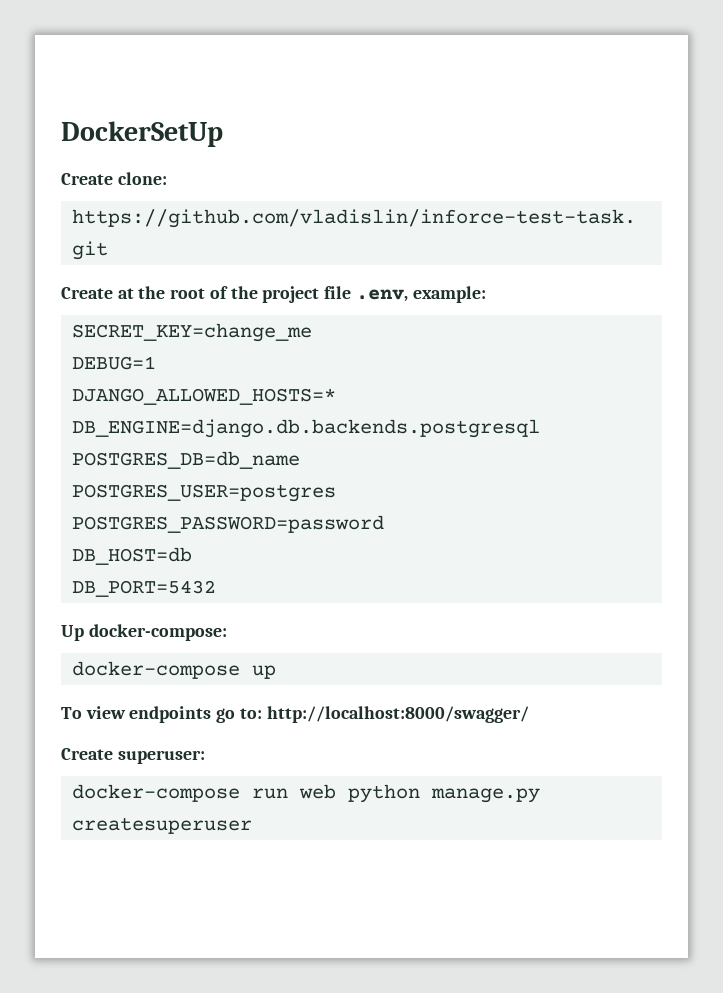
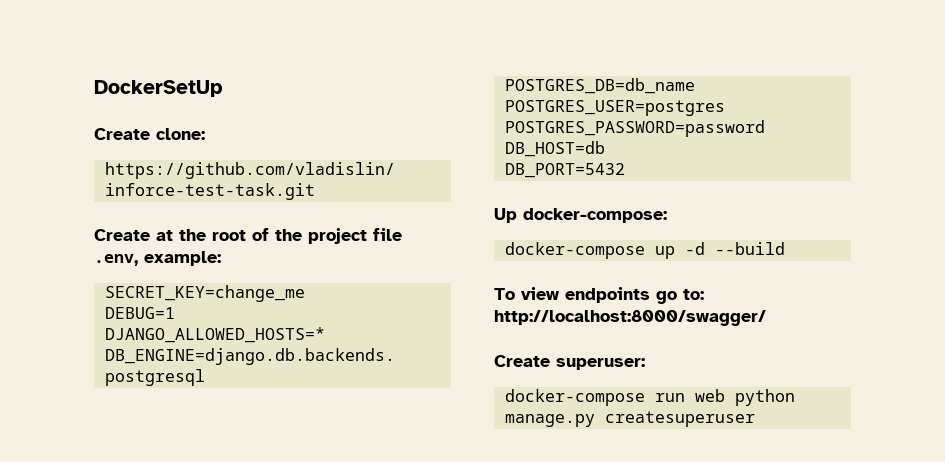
(276, 672) none -> [684,242,785,255] -d --build

